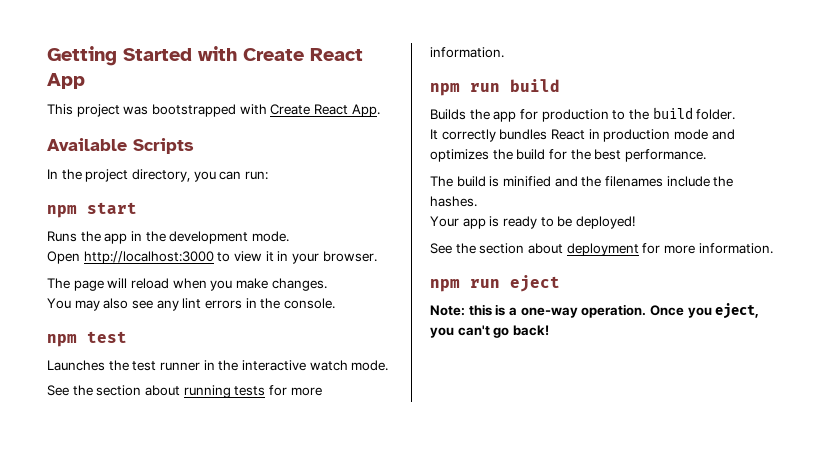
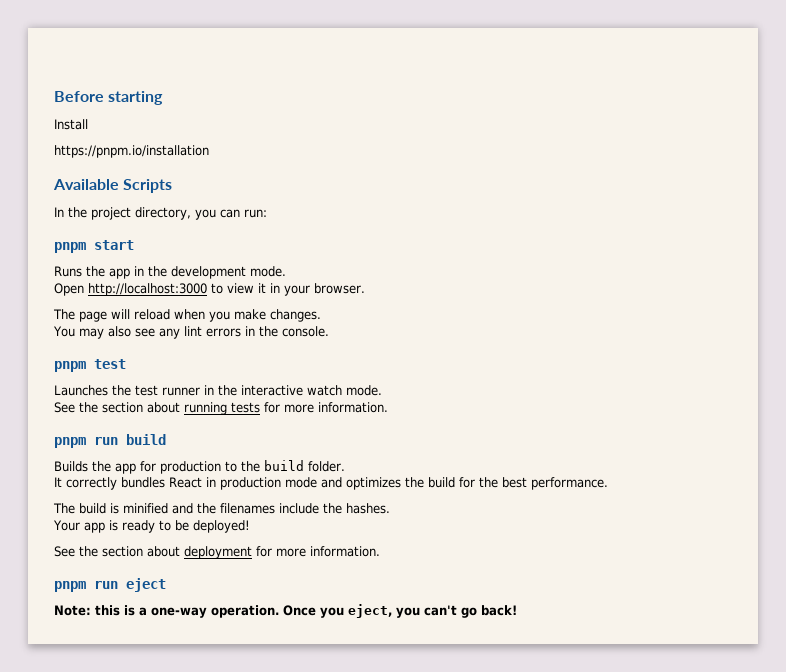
[47,46,363,66] [47,73,85,89] [47,104,380,117] Getting Started with Create React App // This project was bootstrapped with Create React App. -> [54,91,164,105] [54,119,88,130] [54,145,209,158] Before starting // Install // https://pnpm.io/installation
[47,205,77,218] npm -> [54,242,86,253] pnpm
[47,334,77,347] npm -> [54,361,86,372] pnpm
[430,83,460,96] npm -> [54,437,86,448] pnpm
[430,279,460,292] npm -> [54,581,86,592] pnpm

